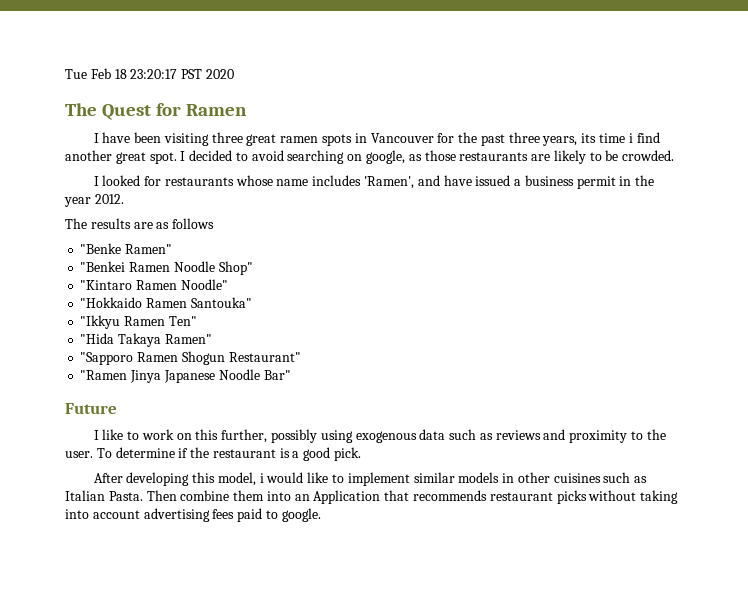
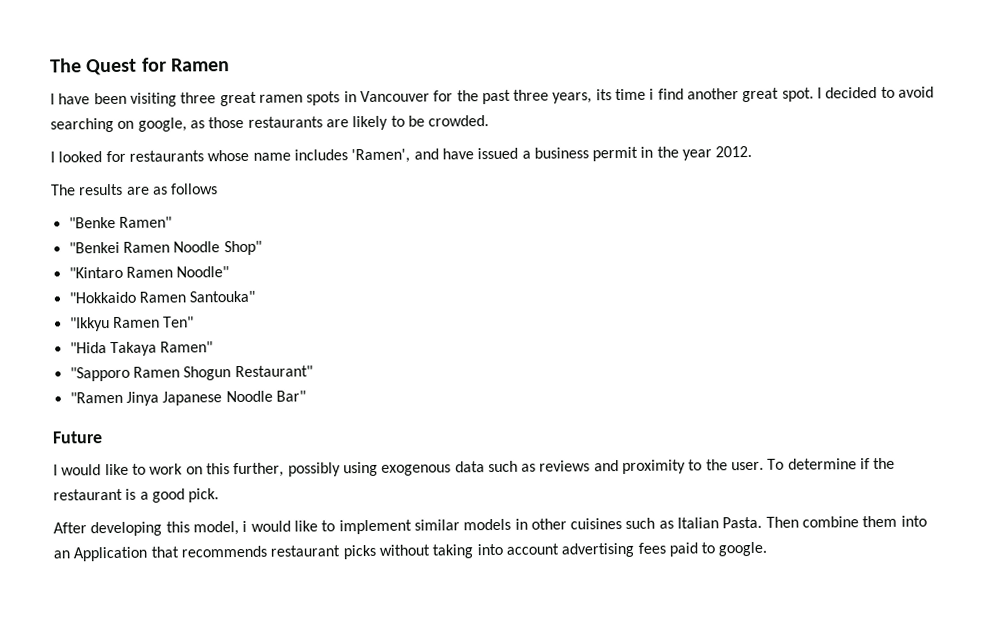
[65,68,234,79] Tue Feb 18 23:20:17 PST 2020 // -> (50, 65) none
(99, 435) none -> [61,464,102,476] would

